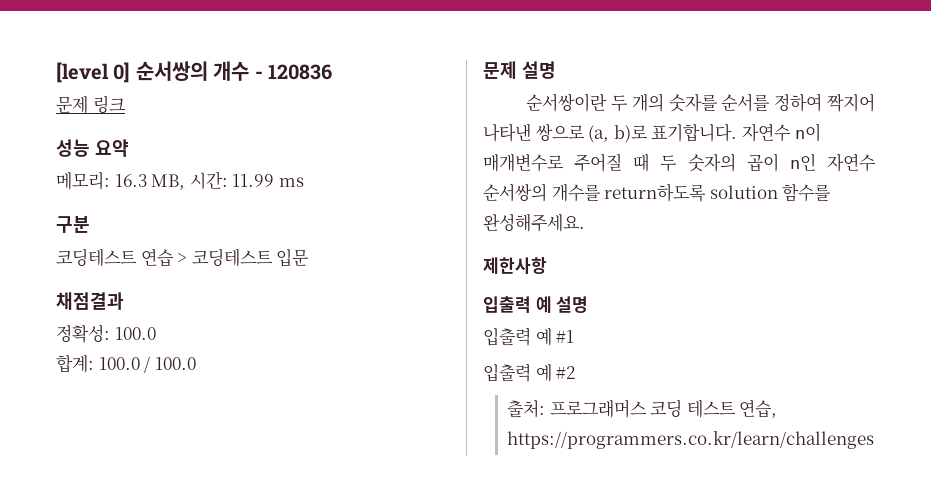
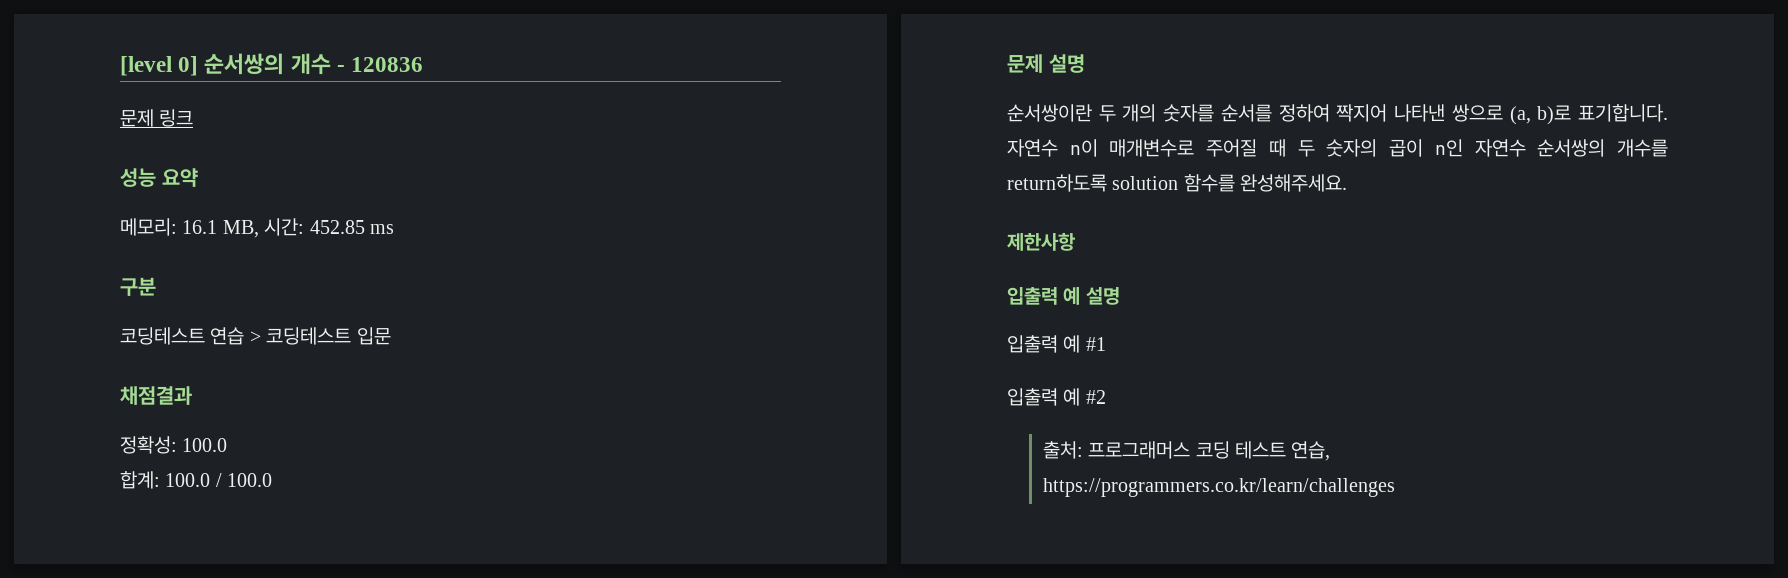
[114,174,147,187] 16.3 -> [182,220,218,234] 16.1
[232,174,275,187] 11.99 -> [309,220,365,234] 452.85

